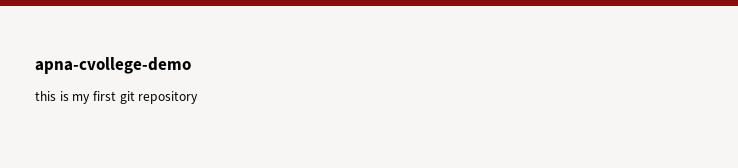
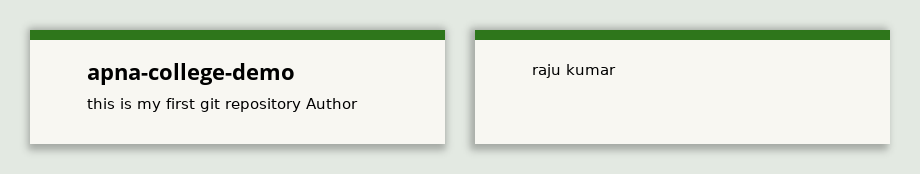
[35,57,191,74] apna-cvollege-demo -> [87,63,295,85] apna-college-demo
(199, 97) none -> [306,98,358,109] [532,64,616,78] Author raju kumar

